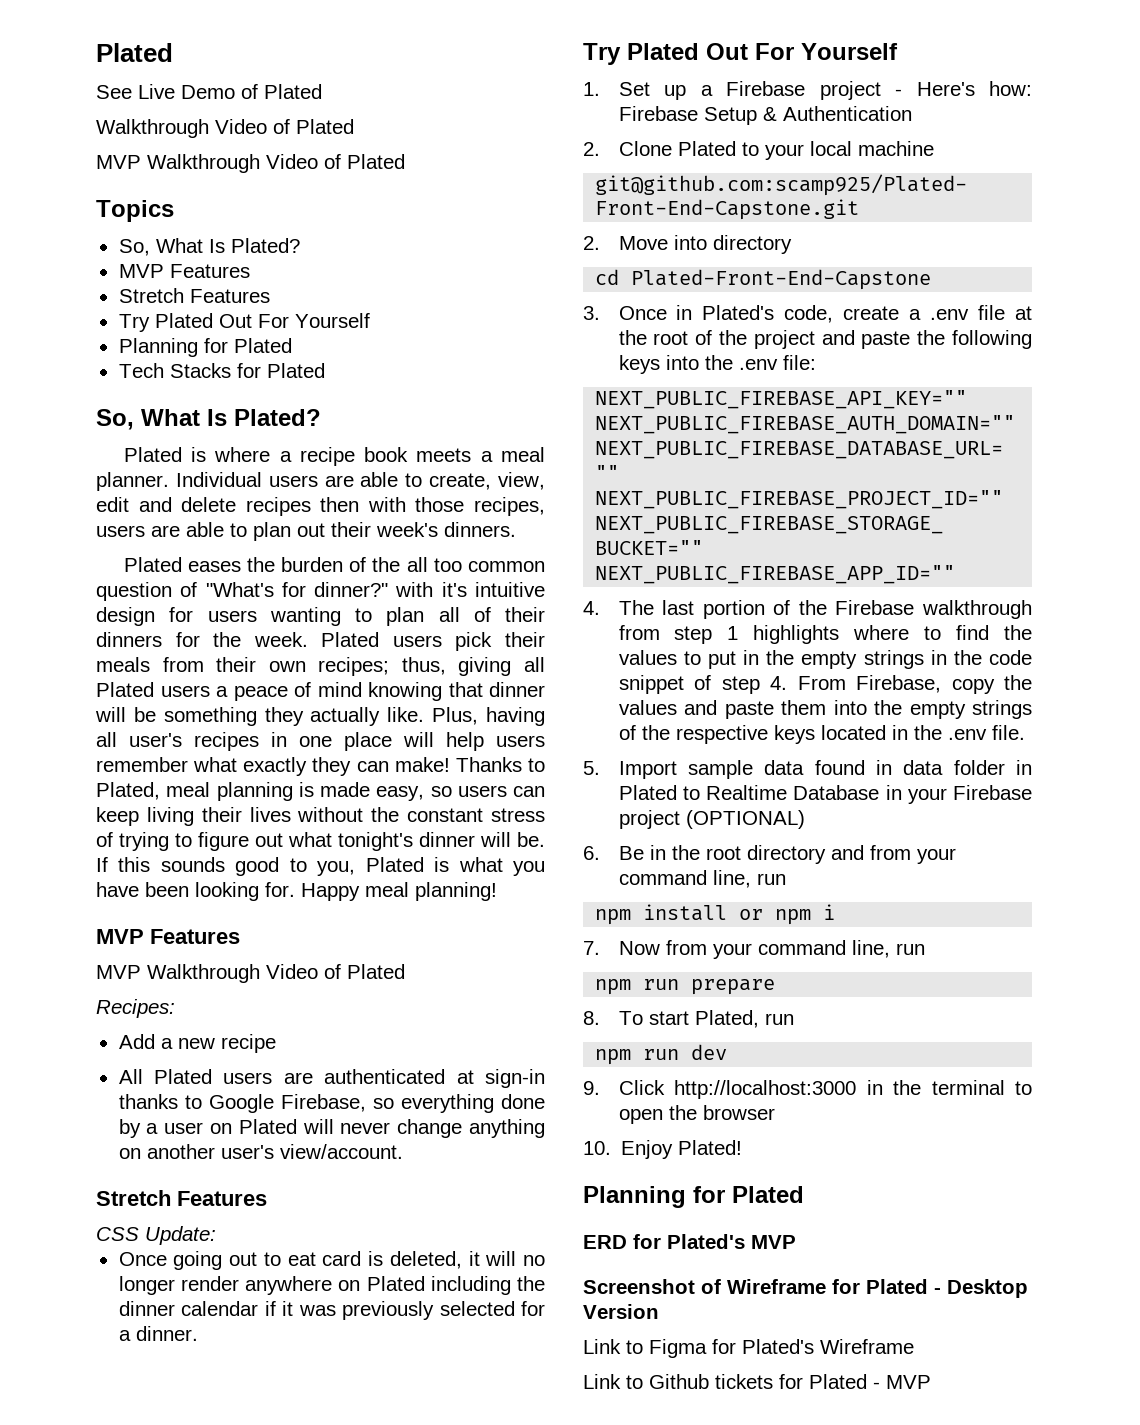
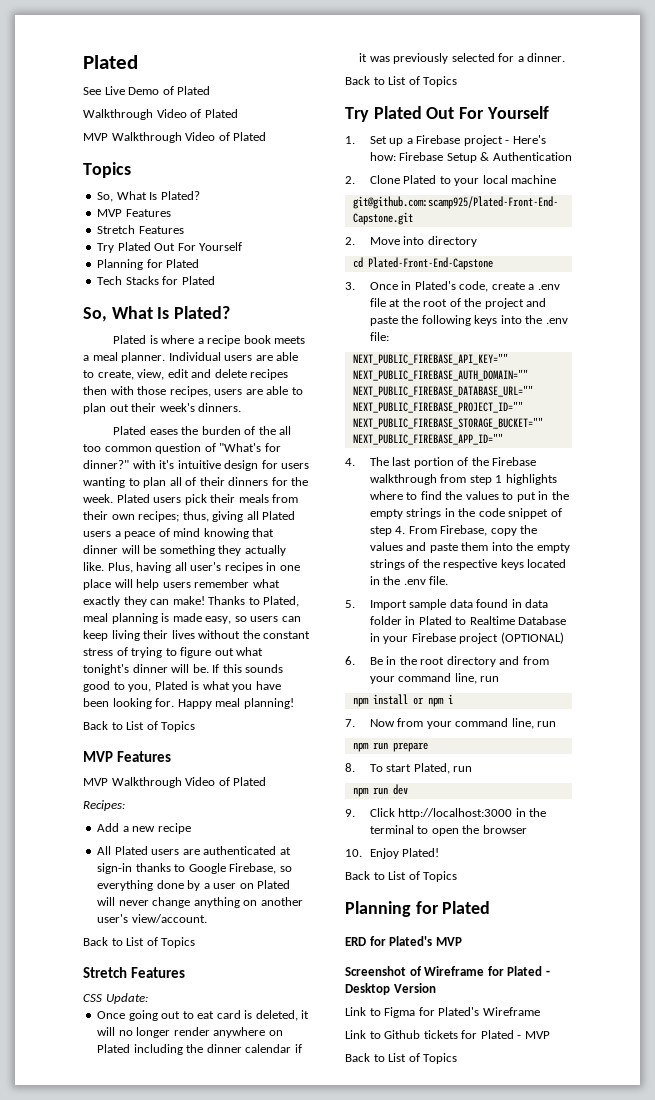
(497, 891) none -> [83,721,196,732] // Back to List of Topics
(403, 1151) none -> [83,937,196,948] // Back to List of Topics
(198, 1333) none -> [345,76,458,87] // Back to List of Topics
(743, 1147) none -> [345,871,458,882] // Back to List of Topics
(931, 1382) none -> [345,1053,458,1064] // Back to List of Topics

